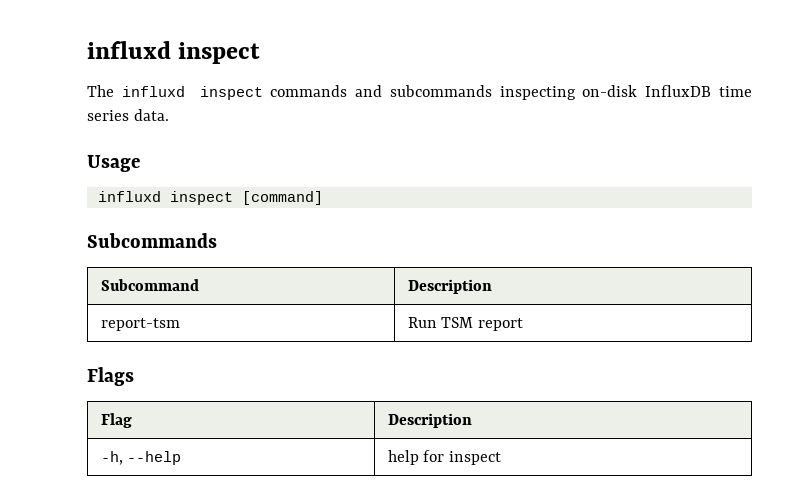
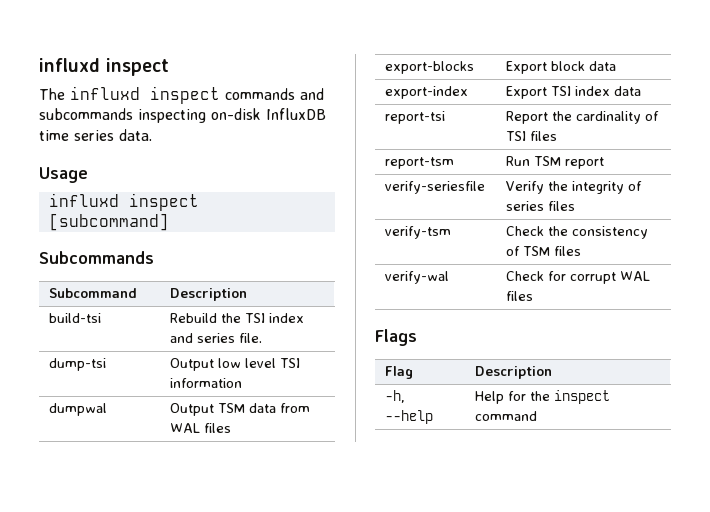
[241,191,323,205] [command] -> [48,213,169,231] [subcommand]
[100,318,180,331] [407,317,524,331] report-tsm | Run TSM report -> [49,313,102,323] [170,313,305,323] [170,333,263,343] [49,358,107,371] [170,358,301,371] [170,378,243,388] [49,403,108,416] [170,403,311,416] [170,423,232,433] [385,61,475,74] [506,61,617,74] [385,86,469,99] [506,86,642,99] [385,111,446,124] [506,111,660,124] [506,131,558,141] [385,157,455,169] [506,156,605,169] [385,181,486,194] [506,181,643,194] [506,201,576,211] [385,226,452,239] [506,226,649,239] [506,246,582,256] [385,271,450,284] [506,271,651,284] [506,291,534,301] build-tsi | Rebuild the TSI index and series file. // dump-tsi | Output low level TSI information // dumpwal | Output TSM data from WAL files // export-blocks | Export block data // export-index | Export TSI index data // report-tsi | Report the cardinality of TSI files // report-tsm | Run TSM report // verify-seriesfile | Verify the integrity of series files // verify-tsm | Check the consistency of TSM files // verify-wal | Check for corrupt WAL files
[387,450,502,465] help for inspect -> [475,390,611,404] [475,411,538,421] Help for the inspect command

